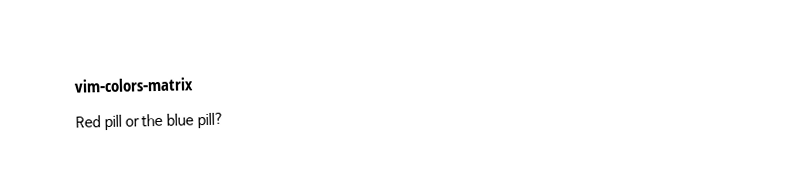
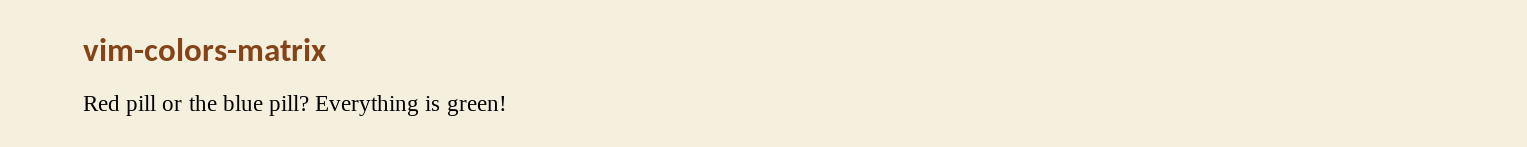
(224, 120) none -> [315,95,507,116] Everything is green!

